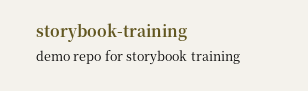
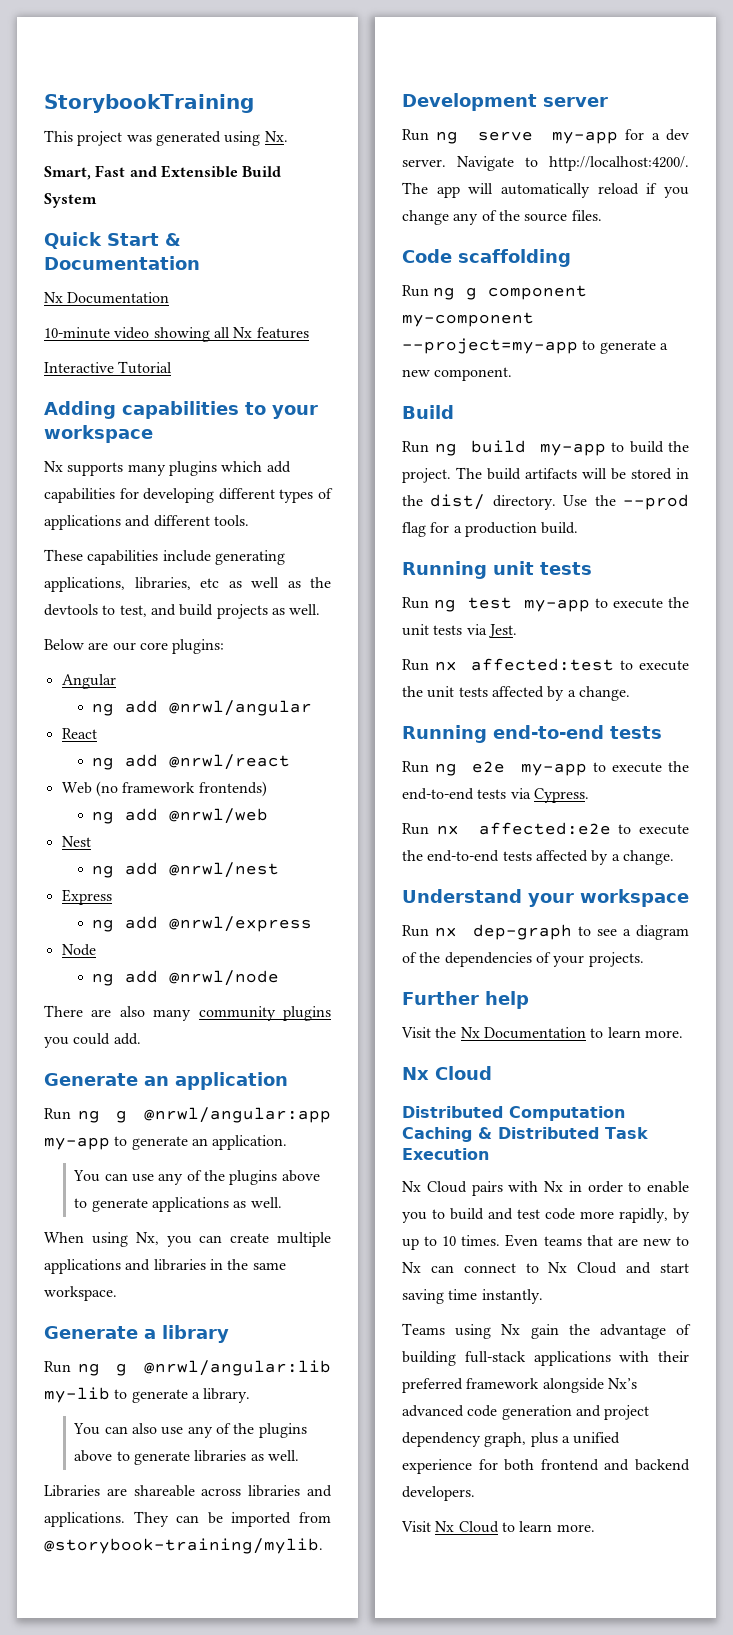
[36,23,187,42] [36,50,240,65] storybook-training // demo repo for storybook training -> [44,94,254,113] [44,130,288,146] [44,165,282,180] [44,193,97,208] [44,232,181,249] [44,256,200,270] [44,292,170,304] [44,327,309,342] [44,361,173,374] [44,401,318,419] [44,425,153,443] [44,461,291,476] [44,488,333,503] [44,515,249,530] [44,549,285,565] [44,577,331,592] [44,604,321,619] [44,639,225,654] [61,674,116,689] [91,700,312,716] [61,728,97,739] [91,754,290,770] [61,781,267,797] [91,808,268,824] [61,836,91,847] [91,862,279,878] [61,889,112,905] [91,916,312,932] [61,944,96,956] [91,970,279,986] [44,1005,331,1021] [44,1033,141,1048] [44,1072,288,1090] [44,1107,331,1123] [44,1135,288,1150] [73,1170,320,1185] [74,1197,282,1212] [44,1232,331,1247] [44,1259,286,1274] [44,1286,117,1301] [44,1325,229,1343] [44,1360,331,1376] [44,1387,251,1403] [73,1423,307,1438] [74,1450,299,1465] [44,1485,332,1497] [44,1511,331,1527] [44,1538,323,1554] [402,93,608,111] [402,129,689,144] [402,156,689,171] [402,182,689,198] [402,210,602,225] [402,249,571,267] [402,285,588,300] [402,312,534,327] [402,338,668,354] [402,367,513,381] [402,405,454,419] [402,440,689,456] [402,467,689,483] [402,494,689,510] [402,522,579,537] [402,561,592,579] [402,597,689,612] [402,624,517,638] [402,658,689,671] [402,686,630,701] [402,725,662,743] [402,761,689,776] [402,788,589,803] [402,822,689,835] [402,850,674,865] [402,889,689,907] [402,924,689,940] [402,952,644,967] [402,991,529,1009] [401,1027,683,1039] [402,1066,492,1080] [402,1106,625,1121] [402,1127,648,1142] [402,1148,489,1160] [402,1181,689,1196] [402,1208,690,1223] [402,1234,689,1250] [402,1262,689,1274] [402,1289,543,1304] [402,1323,691,1339] [402,1351,689,1366] [402,1378,637,1393] [402,1405,650,1420] [402,1432,621,1447] [402,1459,690,1474] [402,1486,475,1501] [401,1521,595,1533] StorybookTraining // This project was generated using Nx. // Smart, Fast and Extensible Build System // Quick Start & Documentation // Nx Documentation // 10-minute video showing all Nx features // Interactive Tutorial // Adding capabilities to your workspace // Nx supports many plugins which add capabilities for developing different types of applications and different tools. // These capabilities include generating applications, libraries, etc as well as the devtools to test, and build projects as well. // Below are our core plugins: // Angular // ng add @nrwl/angular // React // ng add @nrwl/react // Web (no framework frontends) // ng add @nrwl/web // Nest // ng add @nrwl/nest // Express // ng add @nrwl/express // Node // ng add @nrwl/node // There are also many community plugins you could add. // Generate an application // Run ng g @nrwl/angular:app my-app to generate an application. // You can use any of the plugins above to generate applications as well. // When using Nx, you can create multiple applications and libraries in the same workspace. // Generate a library // Run ng g @nrwl/angular:lib my-lib to generate a library. // You can also use any of the plugins above to generate libraries as well. // Libraries are shareable across libraries and applications. They can be imported from @storybook-training/mylib. // Development server // Run ng serve my-app for a dev server. Navigate to http://localhost:4200/. The app will automatically reload if you change any of the source files. // Code scaffolding // Run ng g component my-component --project=my-app to generate a new component. // Build // Run ng build my-app to build the project. The build artifacts will be stored in the dist/ directory. Use the --prod flag for a production build. // Running unit tests // Run ng test my-app to execute the unit tests via Jest. // Run nx affected:test to execute the unit tests affected by a change. // Running end-to-end tests // Run ng e2e my-app to execute the end-to-end tests via Cypress. // Run nx affected:e2e to execute the end-to-end tests affected by a change. // Understand your workspace // Run nx dep-graph to see a diagram of the dependencies of your projects. // Further help // Visit the Nx Documentation to learn more. // Nx Cloud // Distributed Computation Caching & Distributed Task Execution // Nx Cloud pairs with Nx in order to enable you to build and test code more rapidly, by up to 10 times. Even teams that are new to Nx can connect to Nx Cloud and start saving time instantly. // Teams using Nx gain the advantage of building full-stack applications with their preferred framework alongside Nx’s advanced code generation and project dependency graph, plus a unified experience for both frontend and backend developers. // Visit Nx Cloud to learn more.

